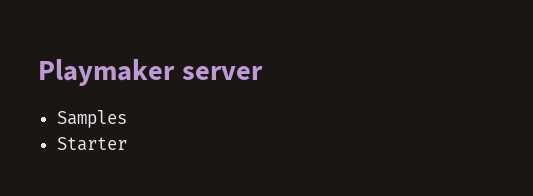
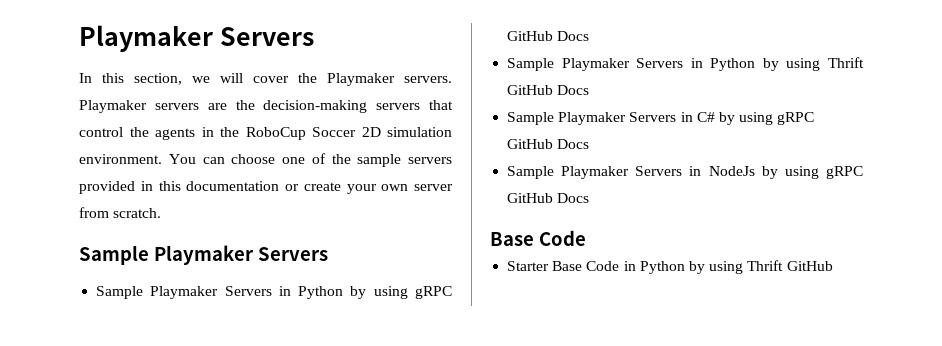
[38,59,263,86] [56,110,127,128] [56,137,127,151] Playmaker server // Samples // Starter -> [79,25,314,52] [79,73,452,86] [79,100,453,113] [79,127,452,140] [79,153,452,167] [79,181,453,194] [79,207,162,218] [79,245,328,265] [96,286,452,299] [507,31,590,41] [507,57,864,71] [507,85,590,95] [507,112,815,125] [507,139,590,149] [507,166,863,179] [507,193,590,203] [490,230,586,246] [507,260,833,274] Playmaker Servers // In this section, we will cover the Playmaker servers. Playmaker servers are the decision-making servers that control the agents in the RoboCup Soccer 2D simulation environment. You can choose one of the sample servers provided in this documentation or create your own server from scratch. // Sample Playmaker Servers // Sample Playmaker Servers in Python by using gRPC GitHub Docs // Sample Playmaker Servers in Python by using Thrift GitHub Docs // Sample Playmaker Servers in C# by using gRPC GitHub Docs // Sample Playmaker Servers in NodeJs by using gRPC GitHub Docs // Base Code // Starter Base Code in Python by using Thrift GitHub

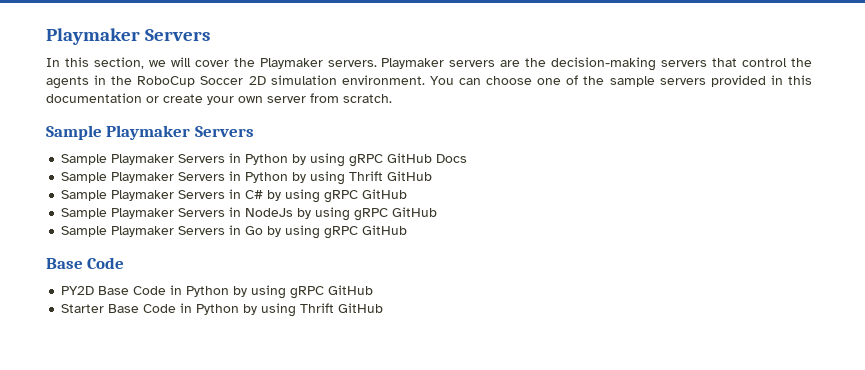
[557,85,590,95] Docs -> (433, 176) none
[557,139,590,149] Docs -> (408, 194) none
[557,193,590,203] [490,230,586,246] Docs // Base Code -> [61,225,408,239] [46,257,125,269] [61,285,374,299] // Sample Playmaker Servers in Go by using gRPC GitHub // Base Code // PY2D Base Code in Python by using gRPC GitHub

